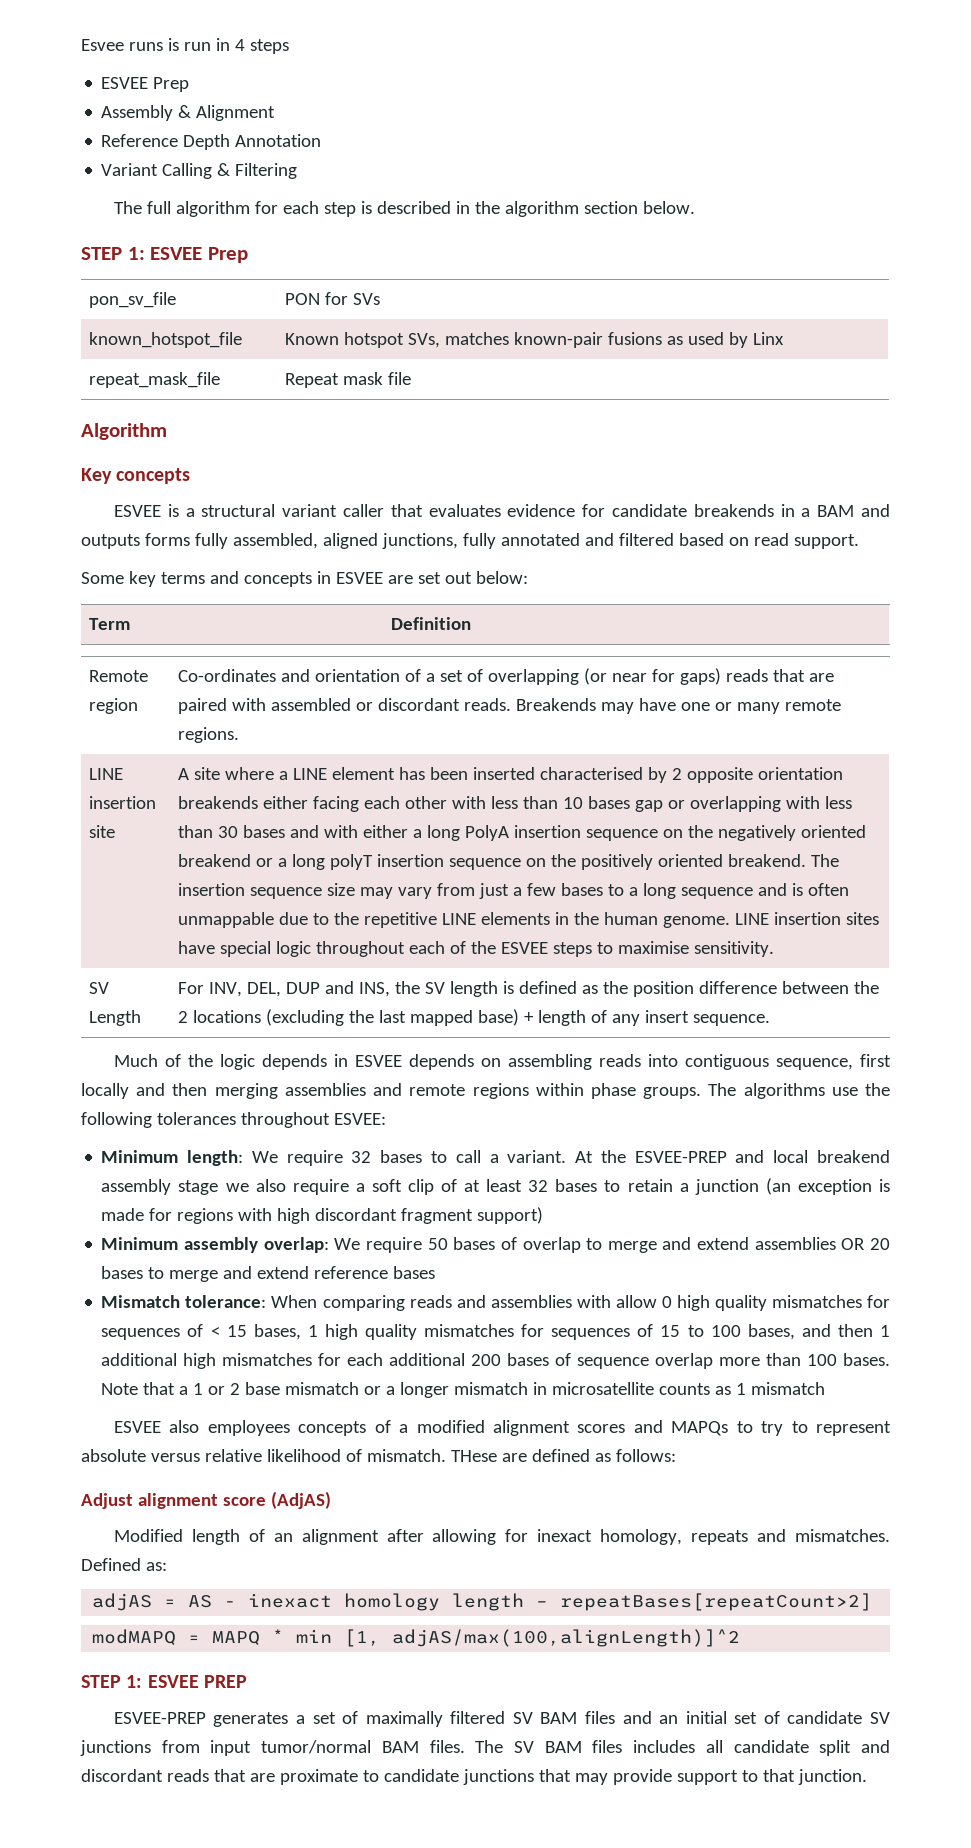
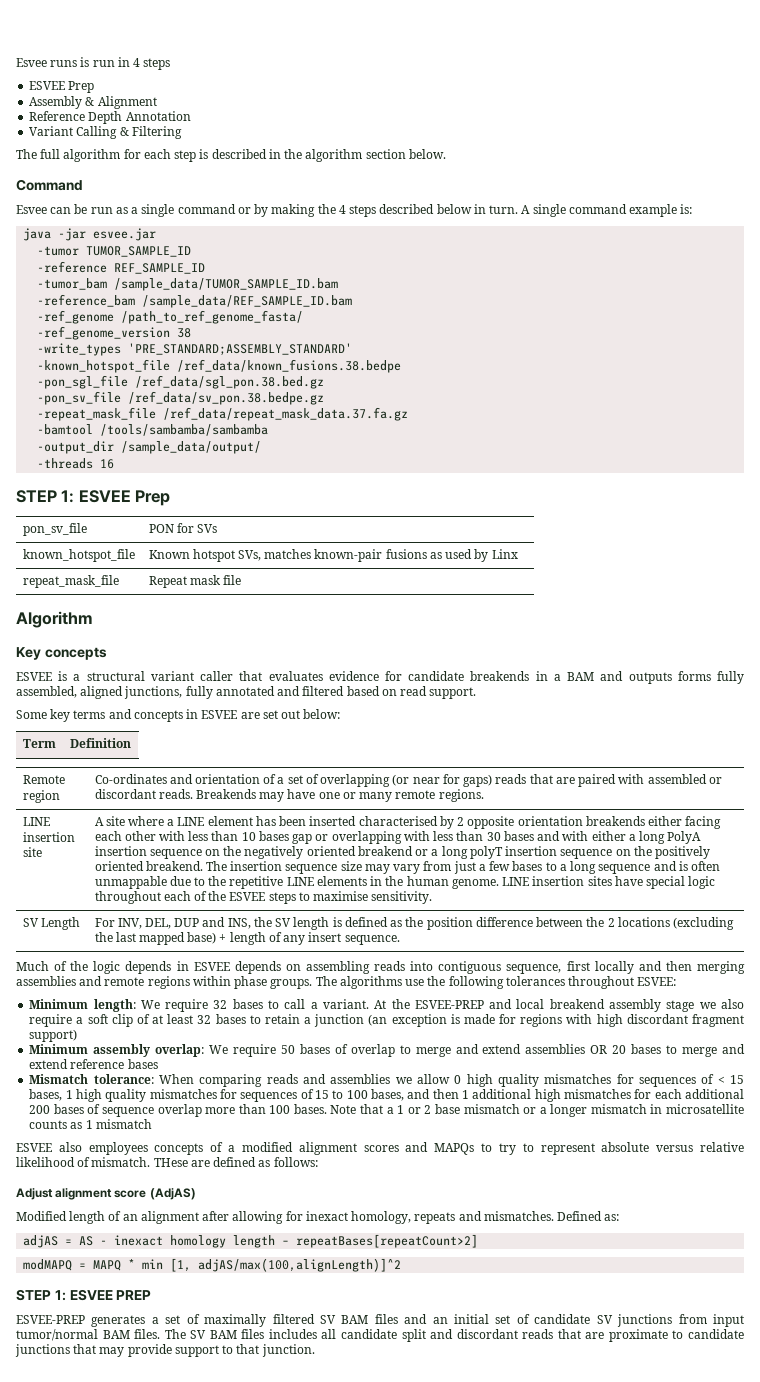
(695, 207) none -> [16,179,83,191] [16,204,693,217] [23,228,157,241] [37,246,192,257] [37,261,206,274] [37,278,339,291] [37,294,353,308] [37,310,304,324] [37,326,192,340] [37,343,353,356] [37,359,402,373] [37,375,325,389] [37,391,325,405] [37,407,409,421] [37,424,269,436] [37,441,262,454] [37,458,115,469] // Command // Esvee can be run as a single command or by making the 4 steps described below in turn. A single command example is: // java -jar esvee.jar // -tumor TUMOR_SAMPLE_ID // -reference REF_SAMPLE_ID // -tumor_bam /sample_data/TUMOR_SAMPLE_ID.bam // -reference_bam /sample_data/REF_SAMPLE_ID.bam // -ref_genome /path_to_ref_genome_fasta/ // -ref_genome_version 38 // -write_types 'PRE_STANDARD;ASSEMBLY_STANDARD' // -known_hotspot_file /ref_data/known_fusions.38.bedpe // -pon_sgl_file /ref_data/sgl_pon.38.bed.gz // -pon_sv_file /ref_data/sv_pon.38.bedpe.gz // -repeat_mask_file /ref_data/repeat_mask_data.37.fa.gz // -bamtool /tools/sambamba/sambamba // -output_dir /sample_data/output/ // -threads 16
[576,1295,611,1308] with -> [395,1077,412,1084] we

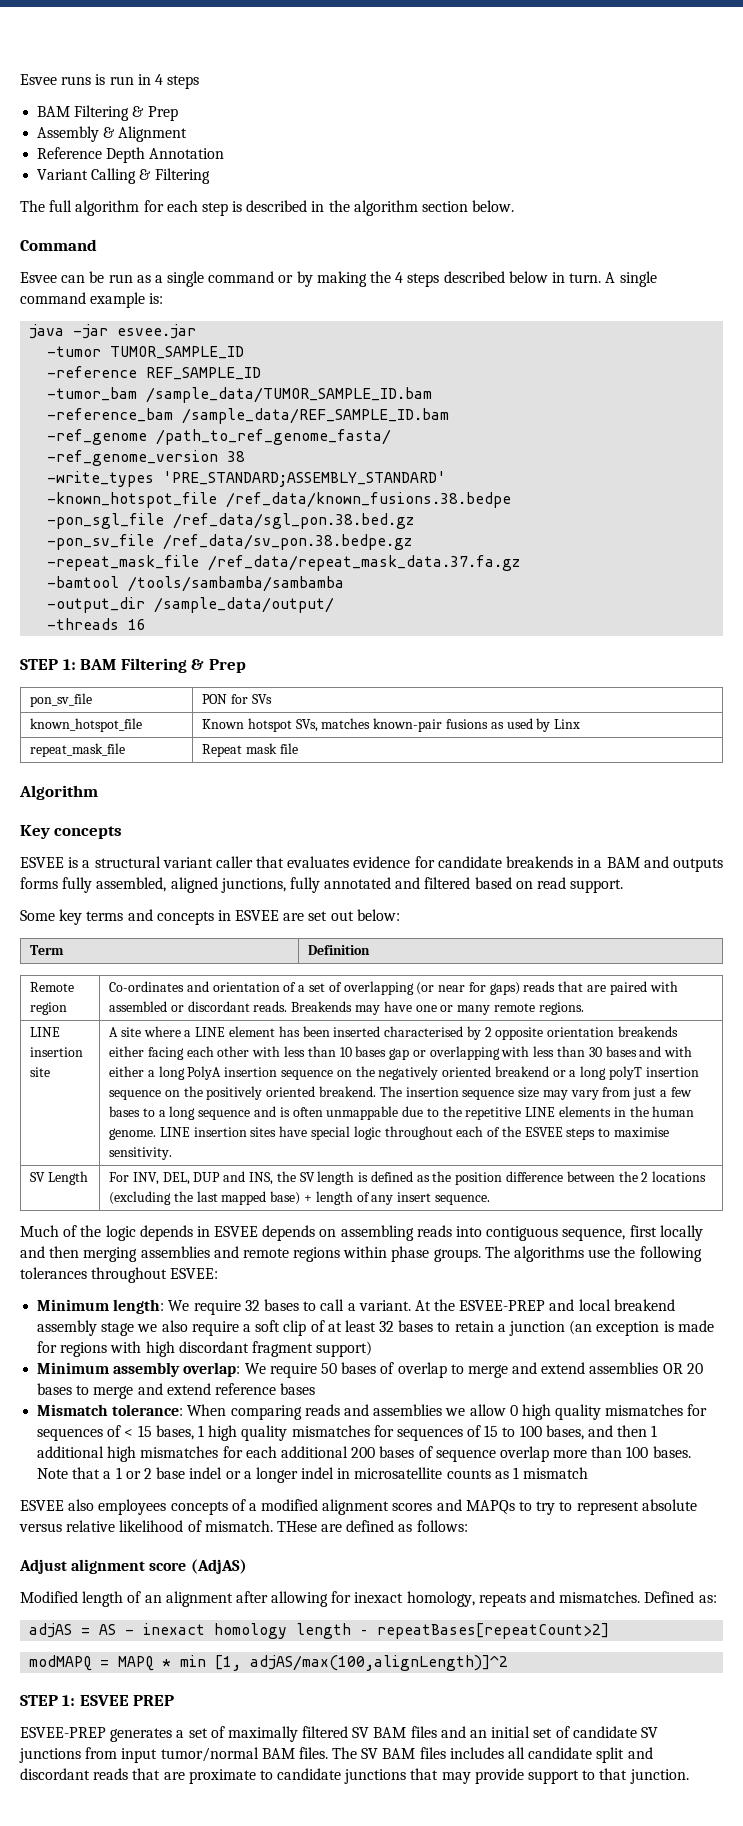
[29,81,66,90] ESVEE -> [37,105,145,121] BAM Filtering &
[78,490,131,503] ESVEE -> [80,658,205,673] BAM Filtering &
[463,1104,520,1114] mismatch -> [189,1467,223,1479] indel
[590,1104,647,1114] mismatch -> [301,1467,335,1479] indel

